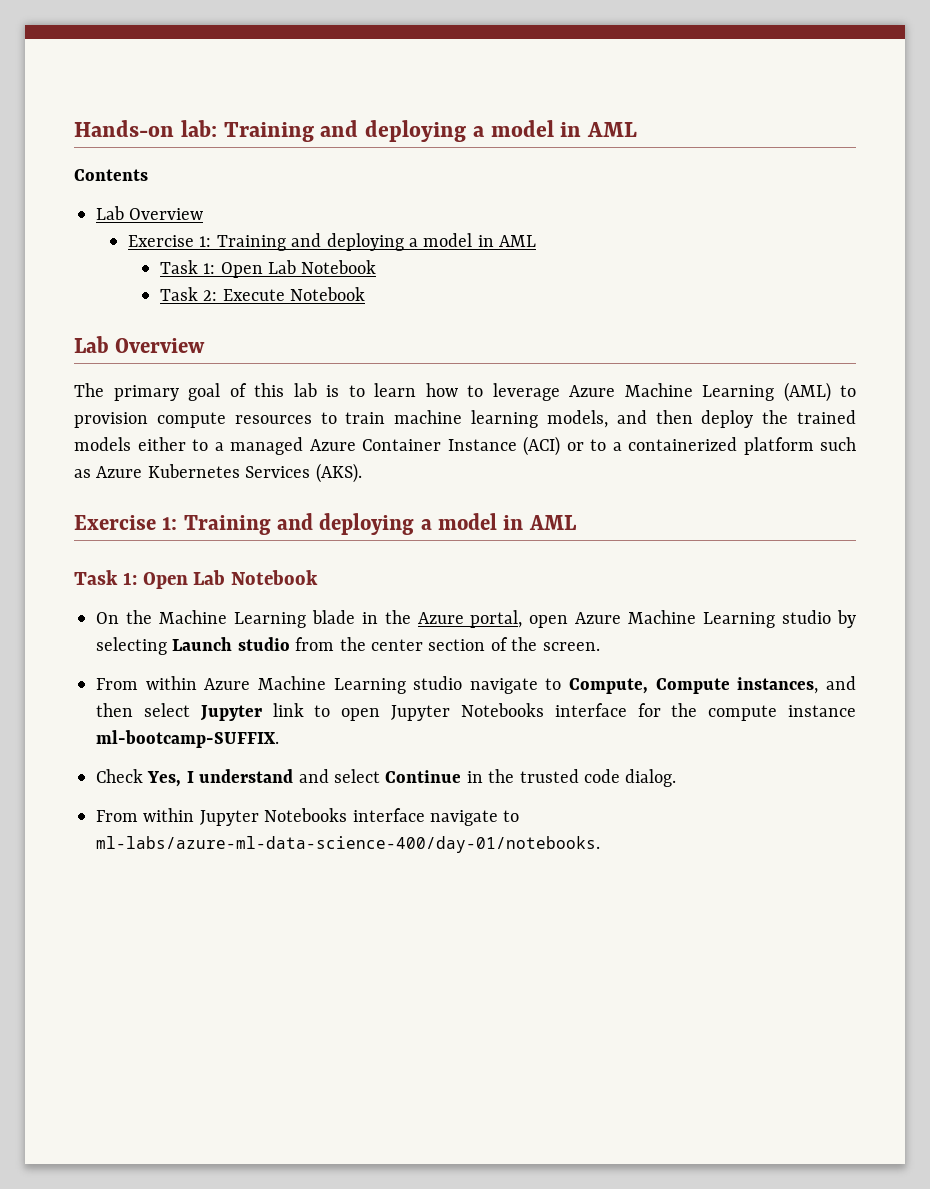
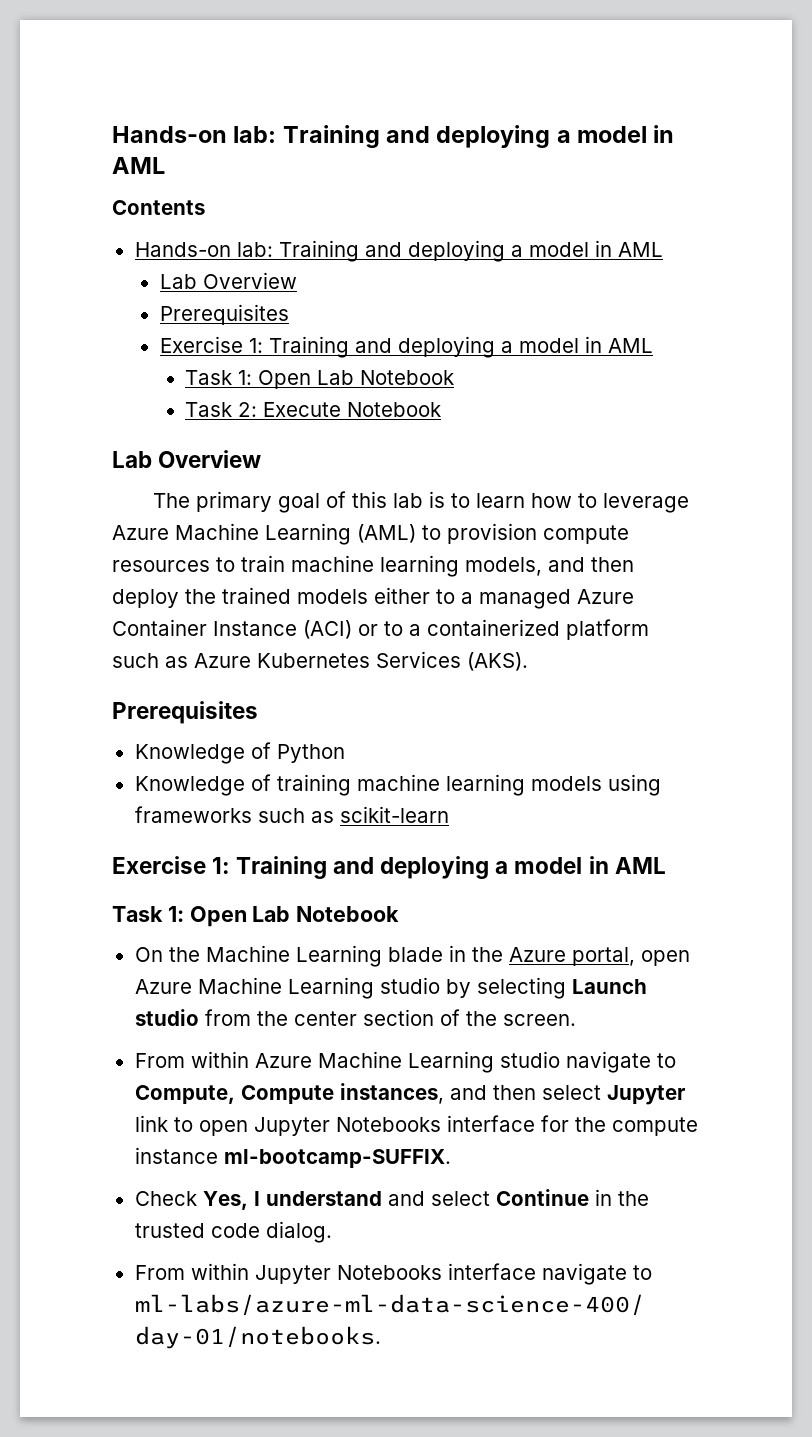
[96,206,204,220] // Lab Overview -> [134,240,663,262] [159,272,297,289] [159,304,289,325] // Hands-on lab: Training and deploying a model in AML // Lab Overview // Prerequisites
(362, 473) none -> [112,701,258,724] [134,742,345,764] [134,774,661,796] [134,806,449,823] // Prerequisites // Knowledge of Python // Knowledge of training machine learning models using frameworks such as scikit-learn

